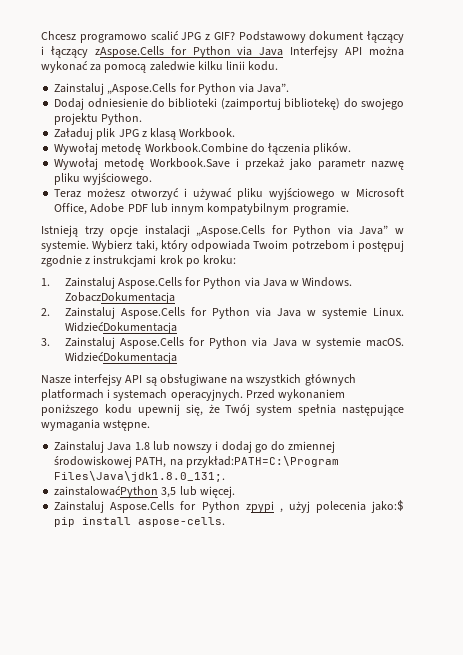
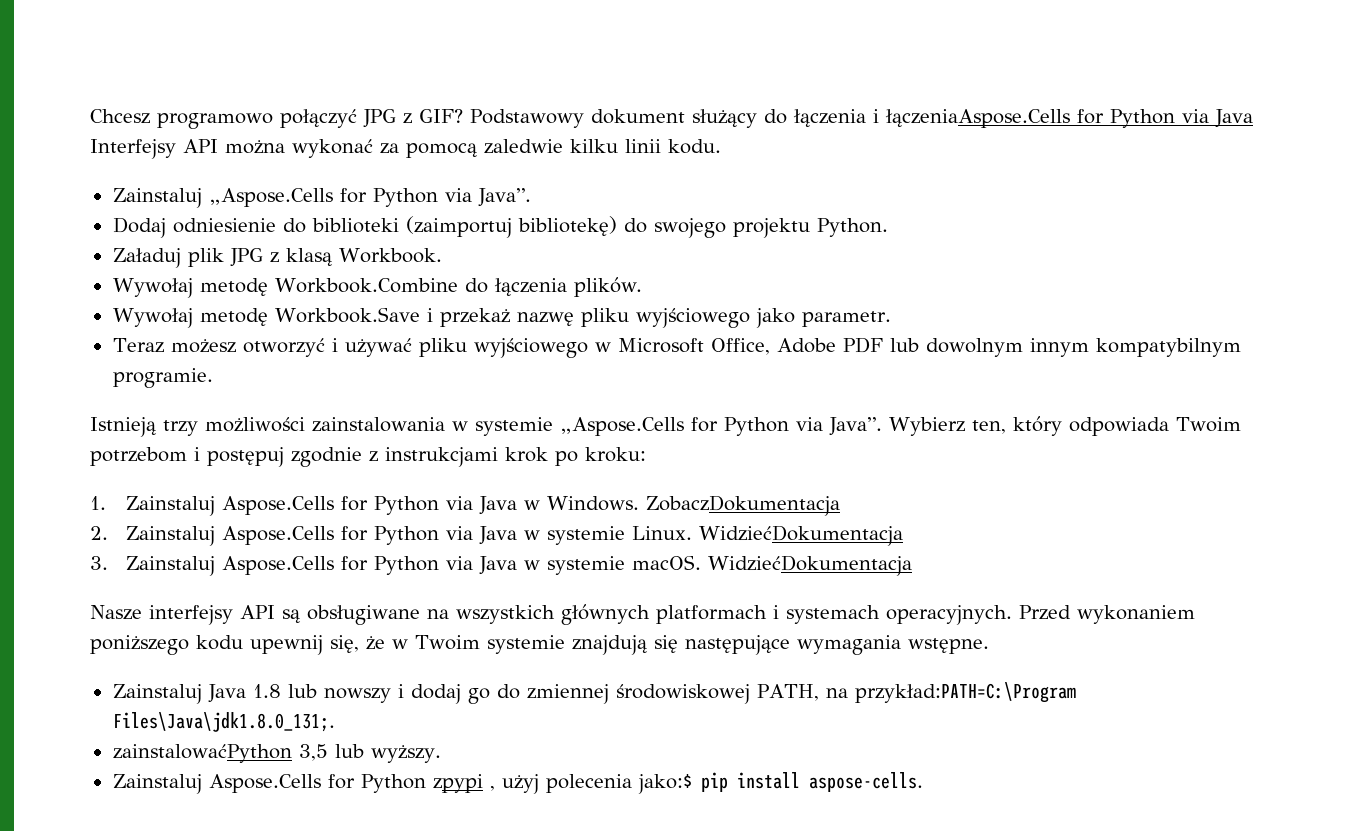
[150,31,179,41] scalić -> [280,109,357,128] połączyć
[366,31,404,43] [41,46,164,58] łączący i łączący zAspose.Cells -> [691,109,1070,128] służący do łączenia i łączeniaAspose.Cells
[289,158,404,170] [54,173,153,185] jako parametr nazwę pliku wyjściowego. -> [516,308,891,328] nazwę pliku wyjściowego jako parametr.
(168, 208) none -> [925,338,1023,357] dowolnym
[110,225,404,237] [41,240,158,252] opcje instalacji „Aspose.Cells for Python via Java” w systemie. Wybierz taki, -> [205,417,1006,436] możliwości zainstalowania w systemie „Aspose.Cells for Python via Java”. Wybierz ten,
[225,404,337,416] Twój system spełnia -> [392,635,678,655] w Twoim systemie znajdują się
[199,486,235,498] więcej. -> [370,745,441,763] wyższy.

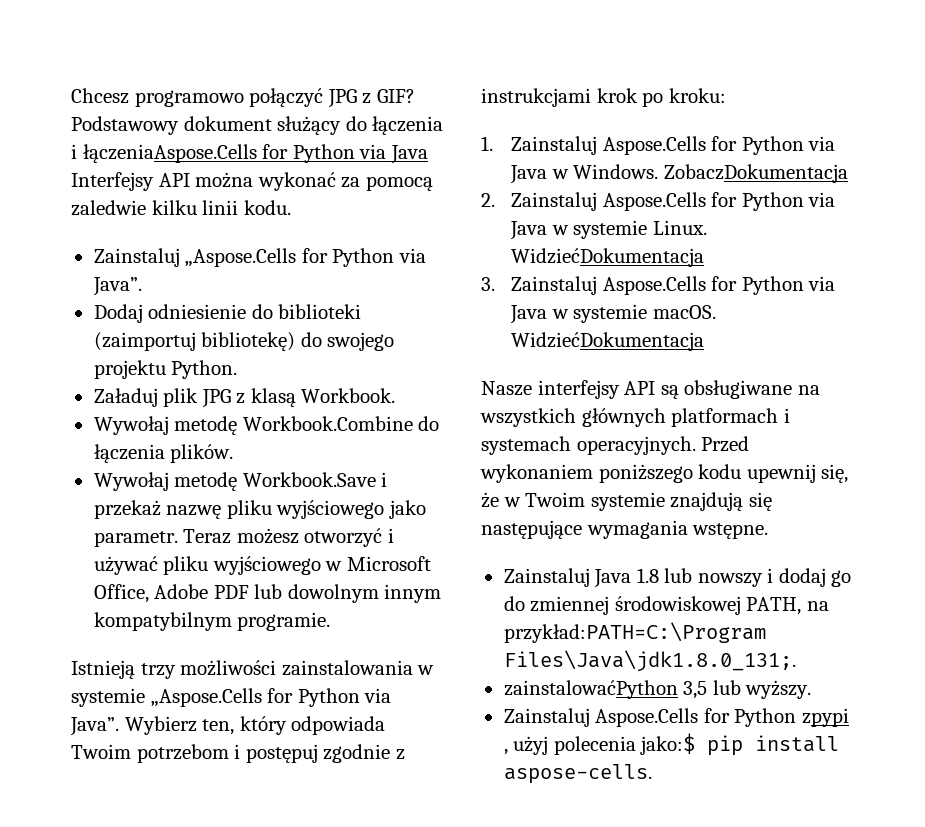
(891, 319) // -> (178, 539) none

